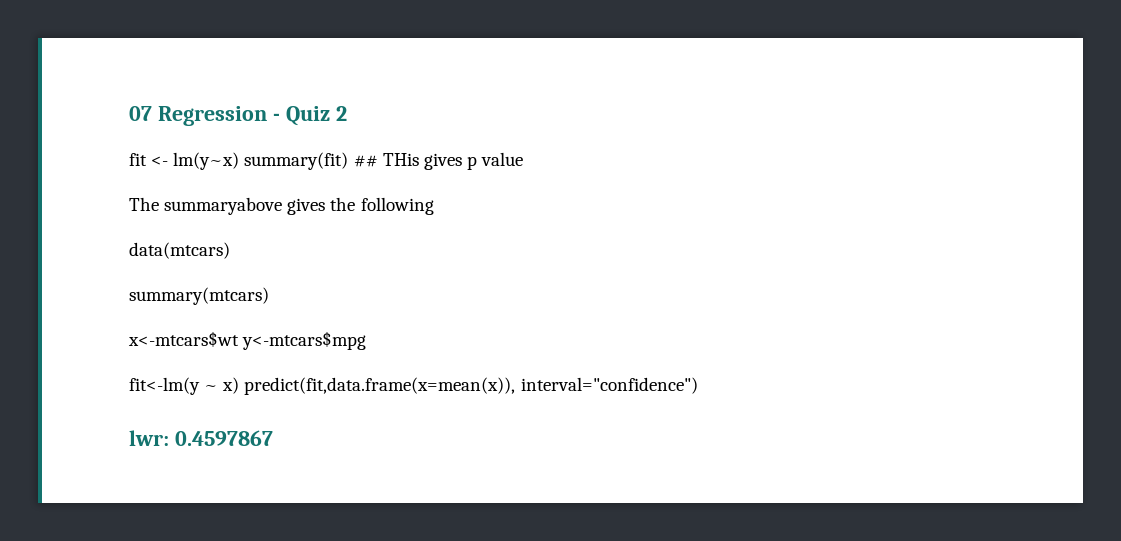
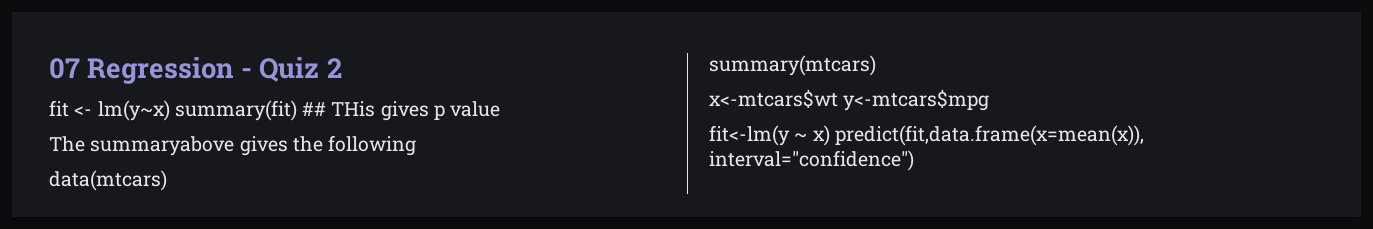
[129,430,273,446] // lwr: 0.4597867 -> (914, 160) none

